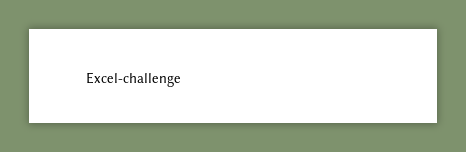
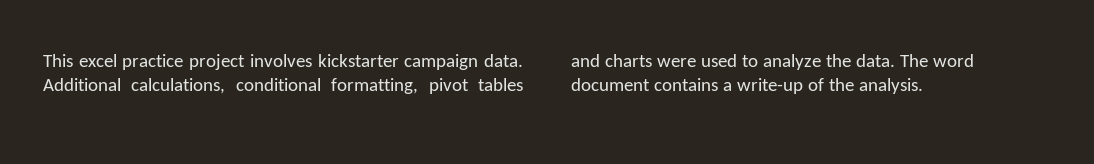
[86,72,181,87] Excel-challenge -> [43,54,523,70] [43,78,523,94] [571,54,974,70] [571,78,923,94] This excel practice project involves kickstarter campaign data. Additional calculations, conditional formatting, pivot tables and charts were used to analyze the data. The word document contains a write-up of the analysis.

